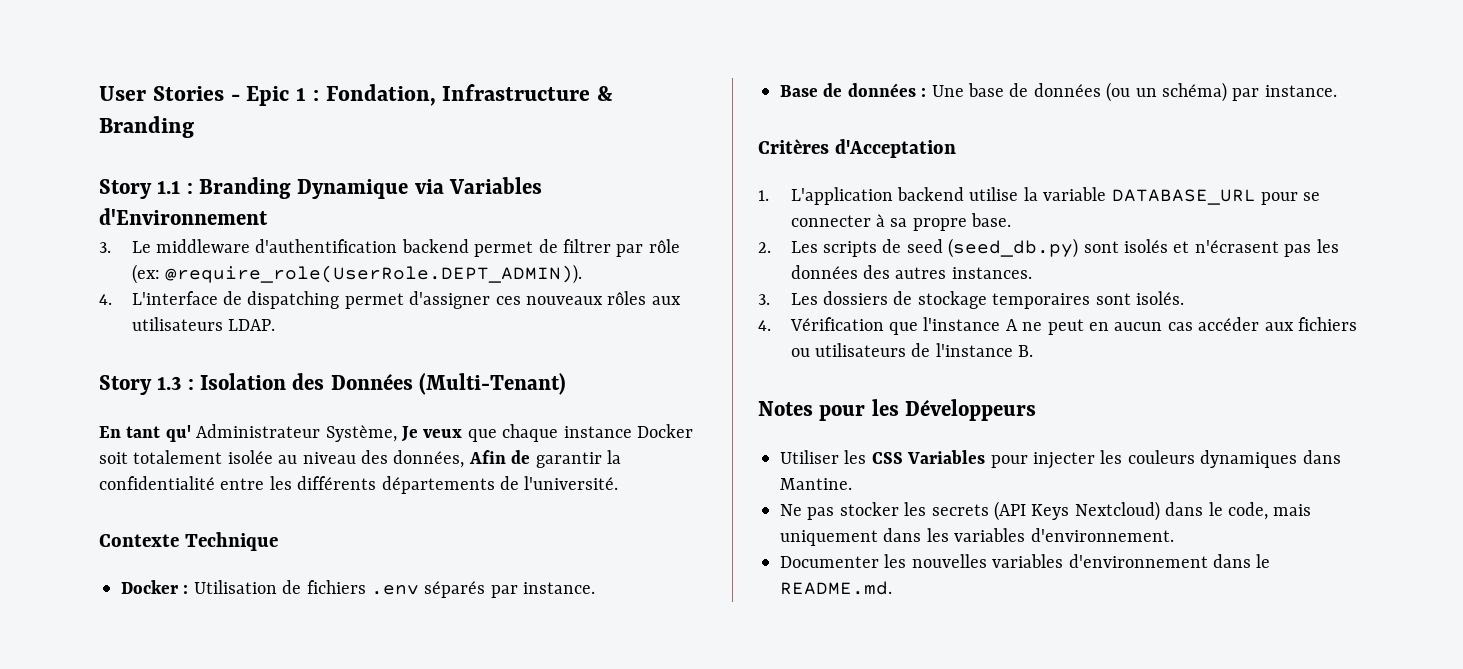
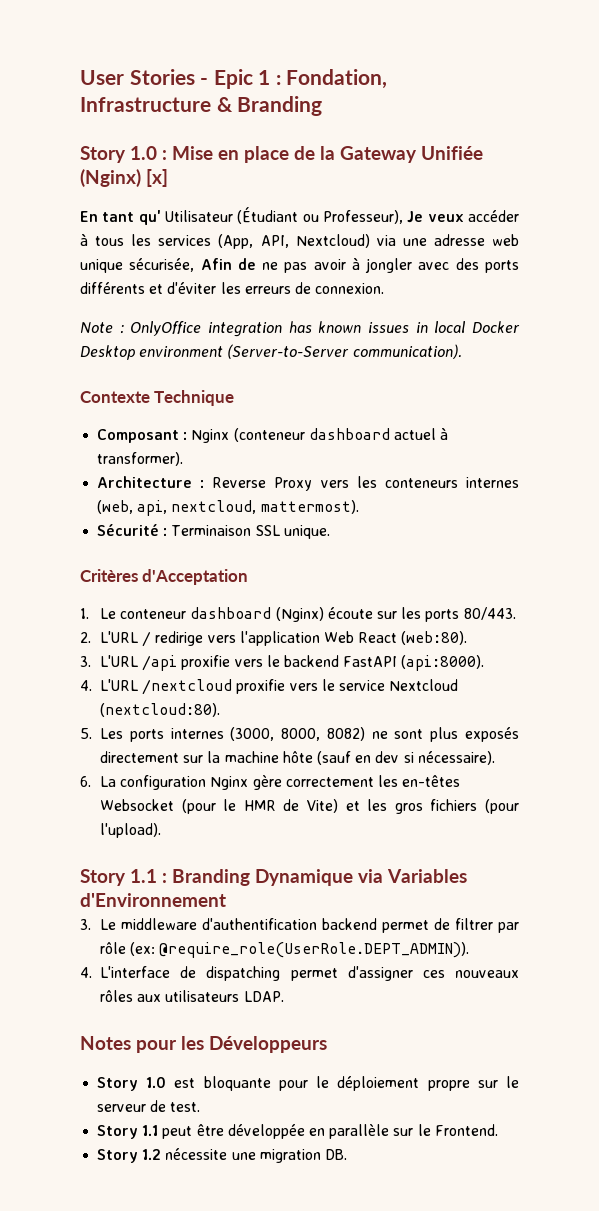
(194, 127) none -> [80,146,483,163] [80,169,168,187] [80,207,519,225] [80,233,519,249] [80,257,519,273] [80,282,385,294] [80,321,520,337] [80,344,462,360] [80,390,235,406] [97,427,449,443] [97,452,184,466] [97,476,519,491] [97,500,359,516] [97,524,330,539] [80,569,249,585] [80,607,516,622] [80,631,468,647] [80,655,485,671] [80,679,459,695] [100,703,221,717] [80,727,519,742] [100,751,495,765] [80,775,461,790] [100,799,519,814] [100,823,162,838] // Story 1.0 : Mise en place de la Gateway Unifiée (Nginx) [x] // En tant qu' Utilisateur (Étudiant ou Professeur), Je veux accéder à tous les services (App, API, Nextcloud) via une adresse web unique sécurisée, Afin de ne pas avoir à jongler avec des ports différents et d'éviter les erreurs de connexion. // Note : OnlyOffice integration has known issues in local Docker Desktop environment (Server-to-Server communication). // Contexte Technique // Composant : Nginx (conteneur dashboard actuel à transformer). // Architecture : Reverse Proxy vers les conteneurs internes (web, api, nextcloud, mattermost). // Sécurité : Terminaison SSL unique. // Critères d'Acceptation // 1. Le conteneur dashboard (Nginx) écoute sur les ports 80/443. // 2. L'URL / redirige vers l'application Web React (web:80). // 3. L'URL /api proxifie vers le backend FastAPI (api:8000). // 4. L'URL /nextcloud proxifie vers le service Nextcloud (nextcloud:80). // 5. Les ports internes (3000, 8000, 8082) ne sont plus exposés directement sur la machine hôte (sauf en dev si nécessaire). // 6. La configuration Nginx gère correctement les en-têtes Websocket (pour le HMR de Vite) et les gros fichiers (pour l'upload).
[99,373,567,395] [99,424,693,442] [99,450,621,468] [99,476,619,494] [99,532,278,551] [121,580,596,598] [780,82,1337,102] [758,139,956,158] [758,187,1321,205] [790,213,1012,231] [758,238,1339,258] [790,265,1032,279] [758,291,1184,309] [758,317,1357,335] [790,343,1034,357] [758,399,1037,421] [780,450,1341,469] [780,478,852,490] [780,501,1312,521] [780,528,1174,546] [780,554,1271,568] [780,581,892,595] Story 1.3 : Isolation des Données (Multi-Tenant) // En tant qu' Administrateur Système, Je veux que chaque instance Docker soit totalement isolée au niveau des données, Afin de garantir la confidentialité entre les différents départements de l'université. // Contexte Technique // Docker : Utilisation de fichiers .env séparés par instance. // Base de données : Une base de données (ou un schéma) par instance. // Critères d'Acceptation // 1. L'application backend utilise la variable DATABASE_URL pour se connecter à sa propre base. // 2. Les scripts de seed (seed_db.py) sont isolés et n'écrasent pas les données des autres instances. // 3. Les dossiers de stockage temporaires sont isolés. // 4. Vérification que l'instance A ne peut en aucun cas accéder aux fichiers ou utilisateurs de l'instance B. // Notes pour les Développeurs // Utiliser les CSS Variables pour injecter les couleurs dynamiques dans Mantine. // Ne pas stocker les secrets (API Keys Nextcloud) dans le code, mais uniquement dans les variables d'environnement. // Documenter les nouvelles variables d'environnement dans le README.md. -> [80,1036,327,1053] [97,1076,519,1091] [97,1100,201,1112] [97,1124,498,1139] [97,1148,347,1163] Notes pour les Développeurs // Story 1.0 est bloquante pour le déploiement propre sur le serveur de test. // Story 1.1 peut être développée en parallèle sur le Frontend. // Story 1.2 nécessite une migration DB.

